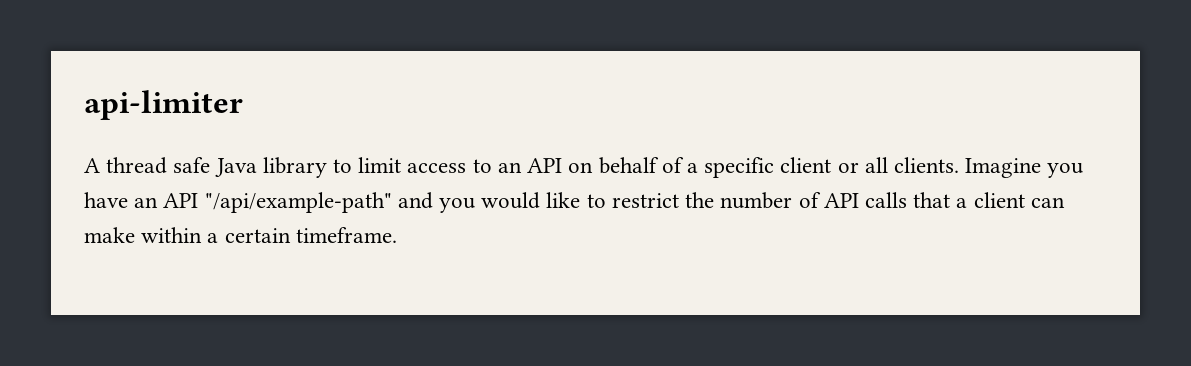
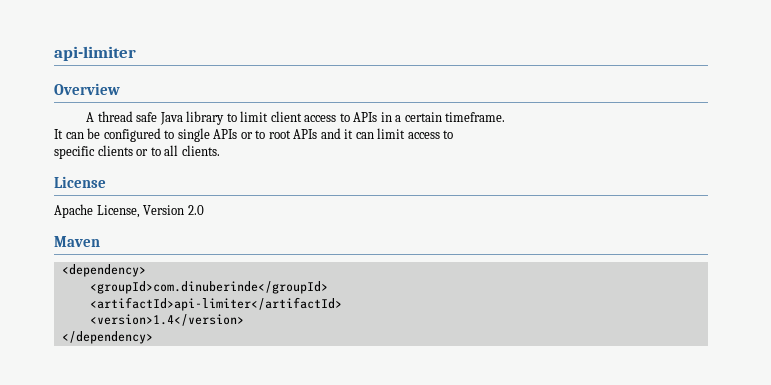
(243, 105) none -> [54,83,120,95] // Overview
[407,157,1084,178] [84,192,1065,213] [84,227,397,243] access to an API on behalf of a specific client or all clients. Imagine you have an API "/api/example-path" and you would like to restrict the number of API calls that a client can make within a certain timeframe. -> [270,111,506,122] [54,128,454,142] [54,145,220,159] [54,176,106,188] [54,204,204,218] [54,236,100,247] [61,264,146,277] [89,281,328,294] [89,297,342,311] [89,314,244,326] [61,331,153,344] client access to APIs in a certain timeframe. // It can be configured to single APIs or to root APIs and it can limit access to // specific clients or to all clients. // License // Apache License, Version 2.0 // Maven // <dependency> // <groupId>com.dinuberinde</groupId> // <artifactId>api-limiter</artifactId> // <version>1.4</version> // </dependency>

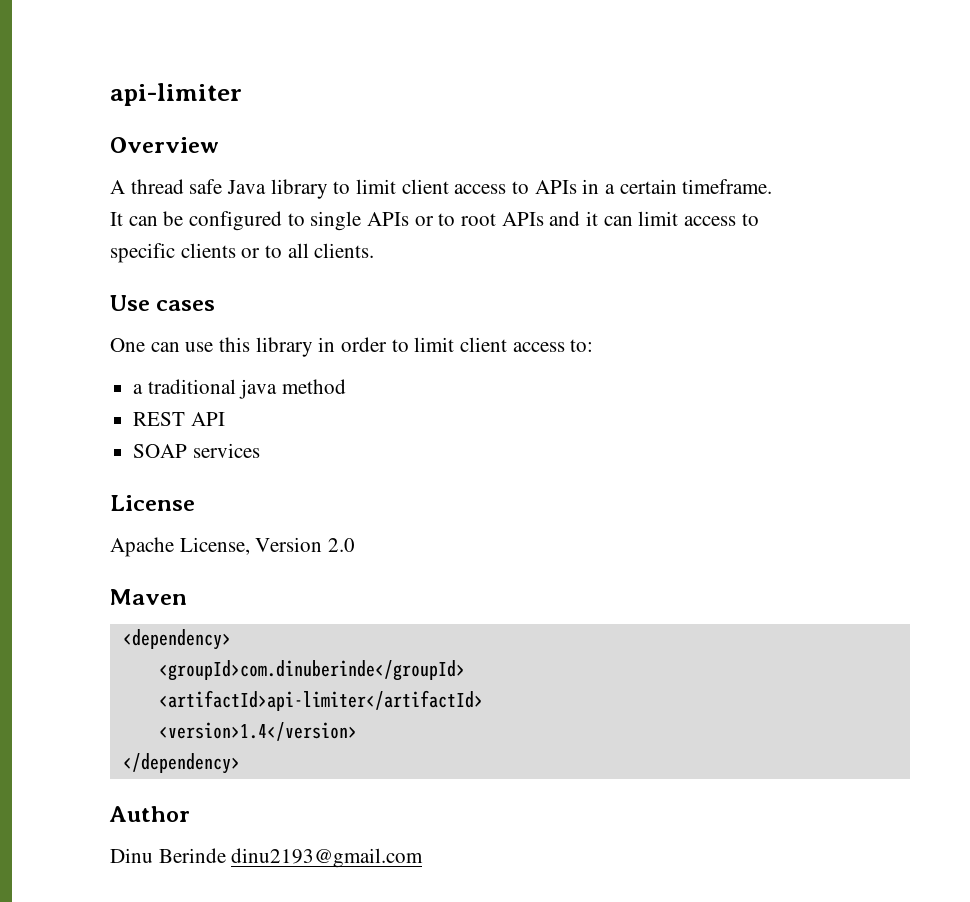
(220, 150) none -> [110,295,216,311] [110,337,594,357] [133,379,347,399] [133,412,225,426] [133,443,260,458] // Use cases // One can use this library in order to limit client access to: // a traditional java method // REST API // SOAP services
(153, 337) none -> [109,806,190,822] [110,848,424,868] // Author // Dinu Berinde dinu2193@gmail.com

